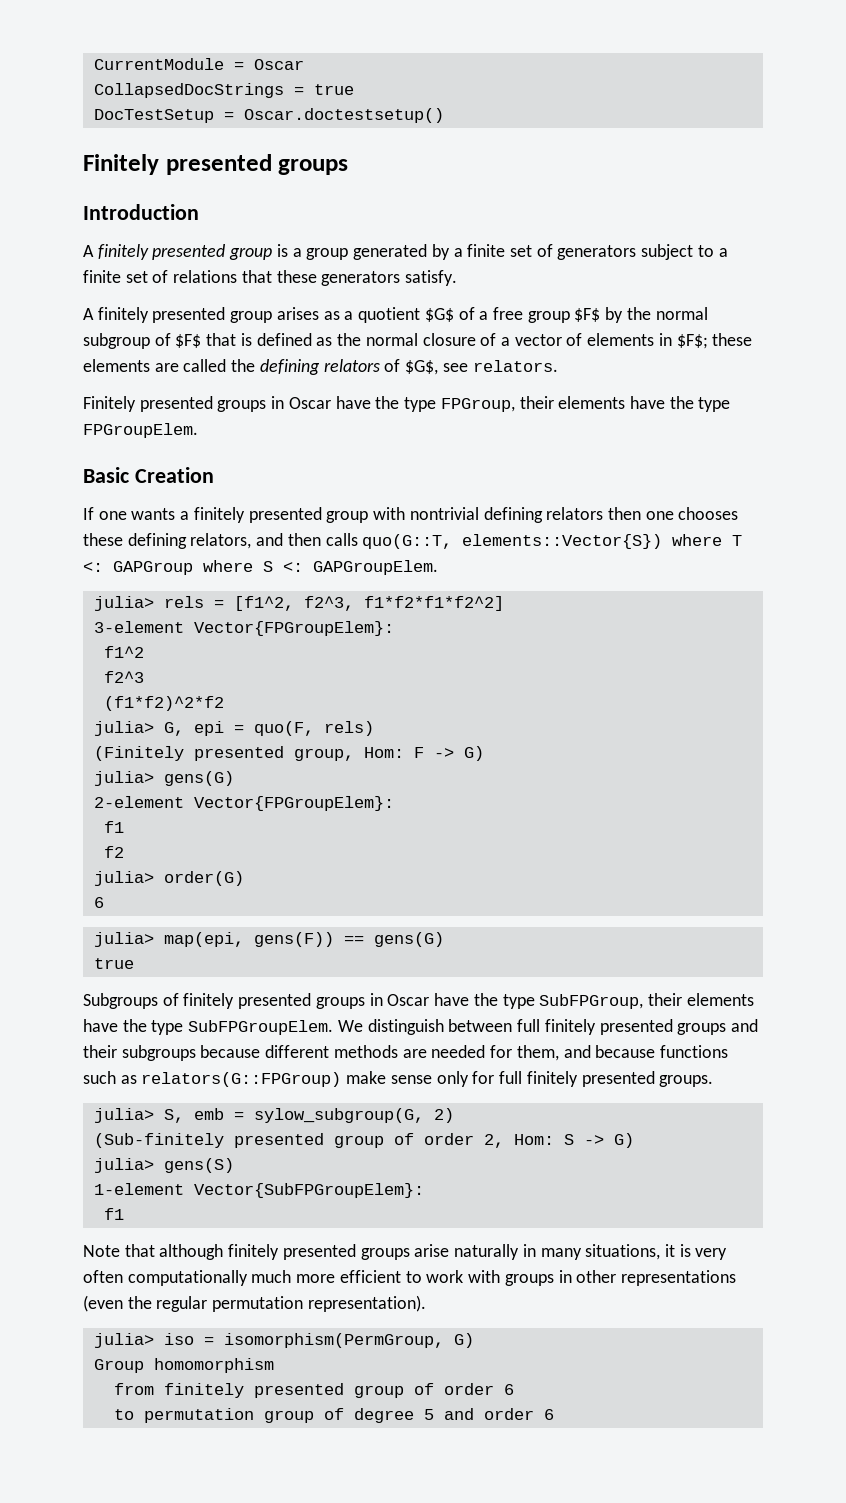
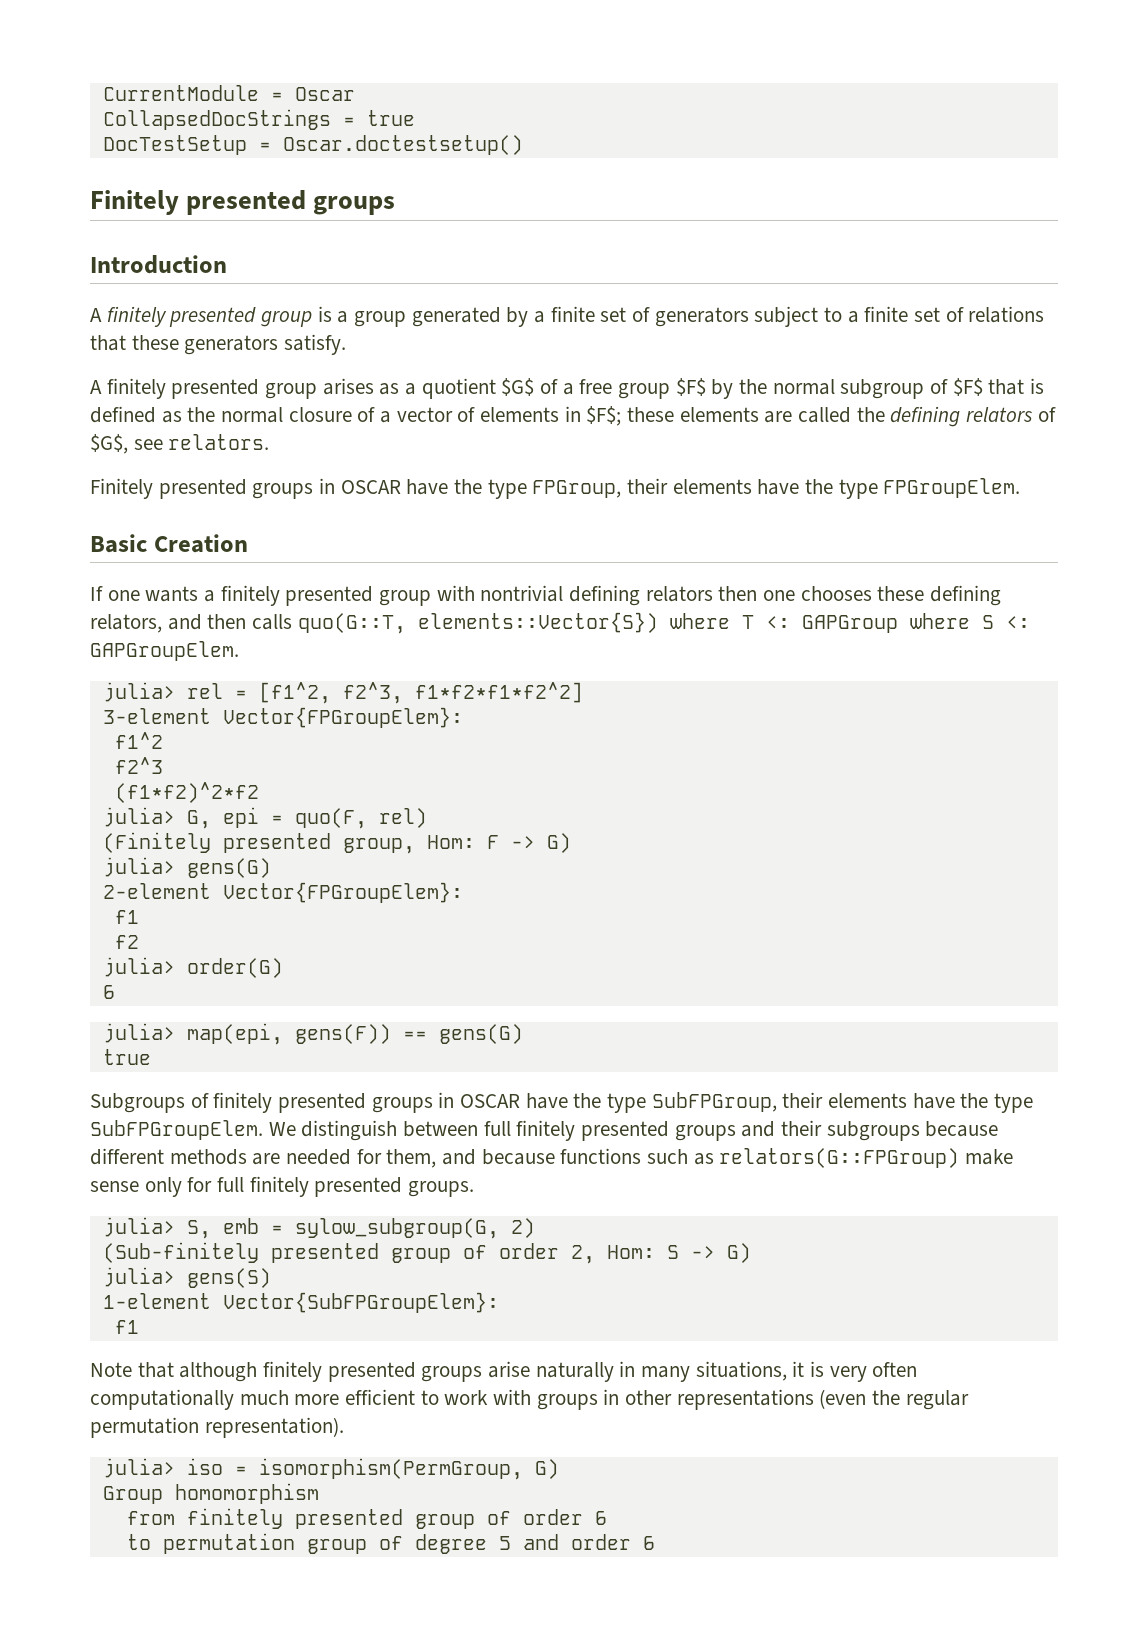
[288,397,331,409] Oscar -> [340,480,401,494] OSCAR
[163,596,204,608] rels -> [186,683,223,699] rel
[323,721,374,736] rels) -> [378,808,427,828] rel)
[387,994,430,1006] Oscar -> [460,1094,521,1108] OSCAR

